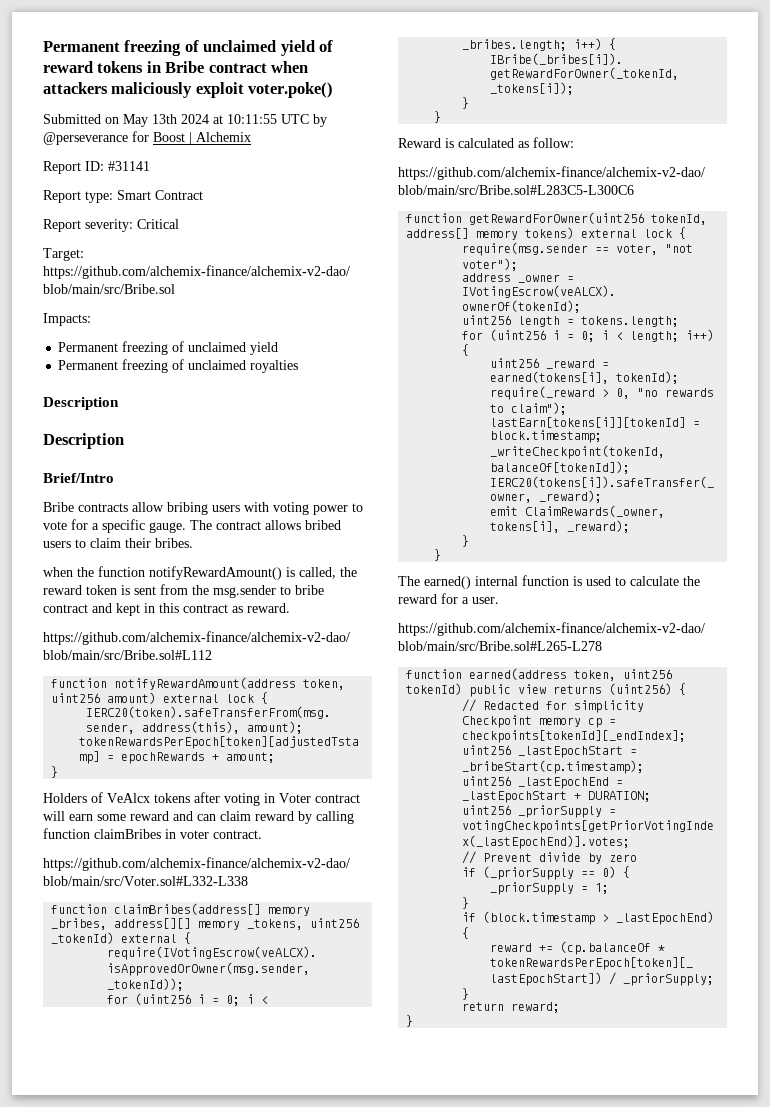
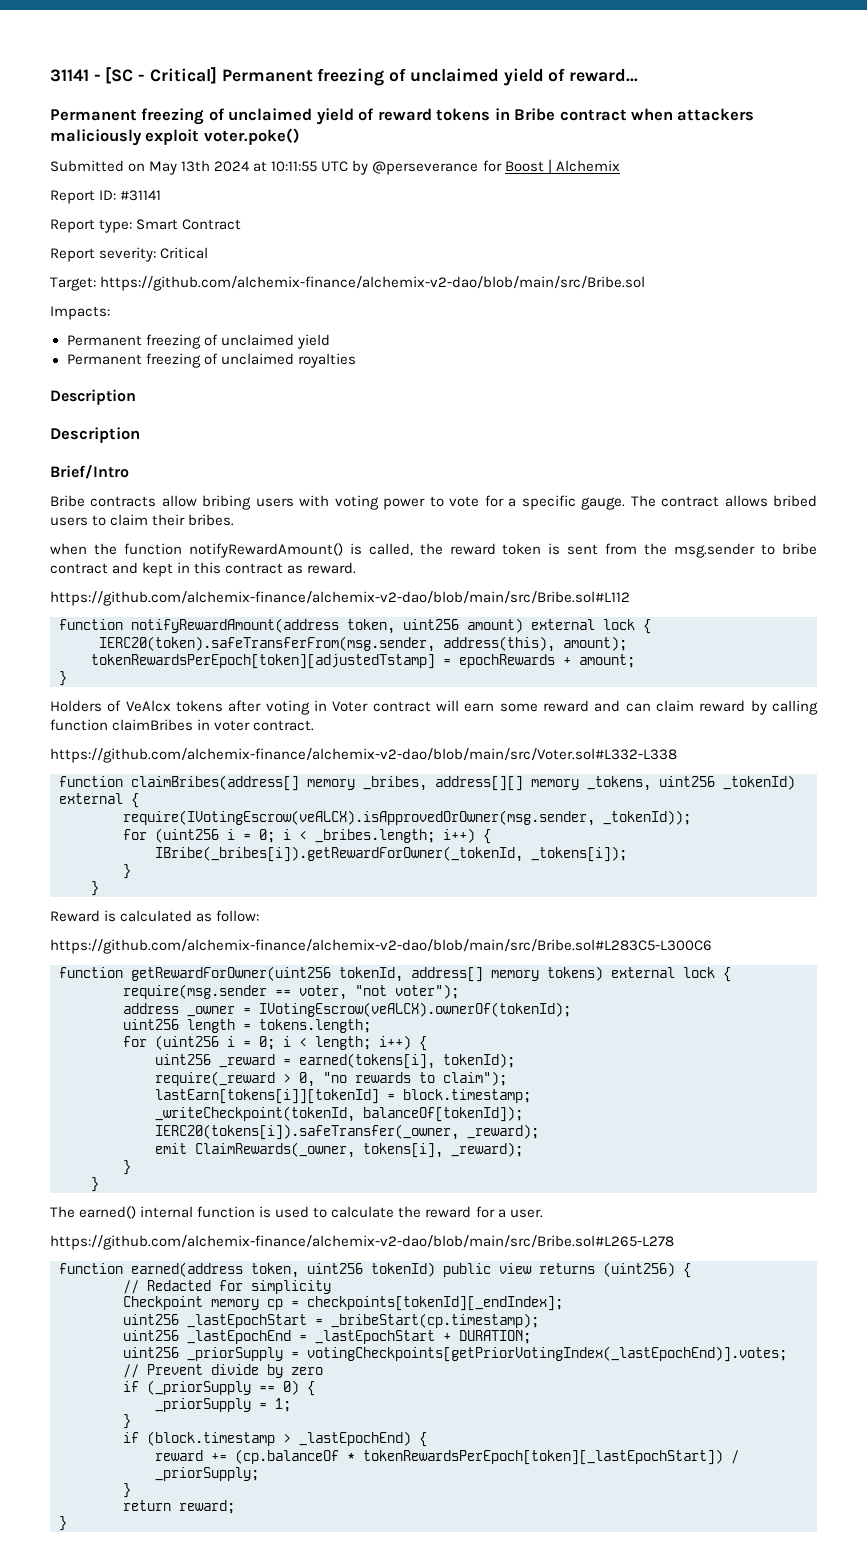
(43, 46) none -> [50,67,638,86] 31141 - [SC - Critical] Permanent freezing of unclaimed yield of reward... //

